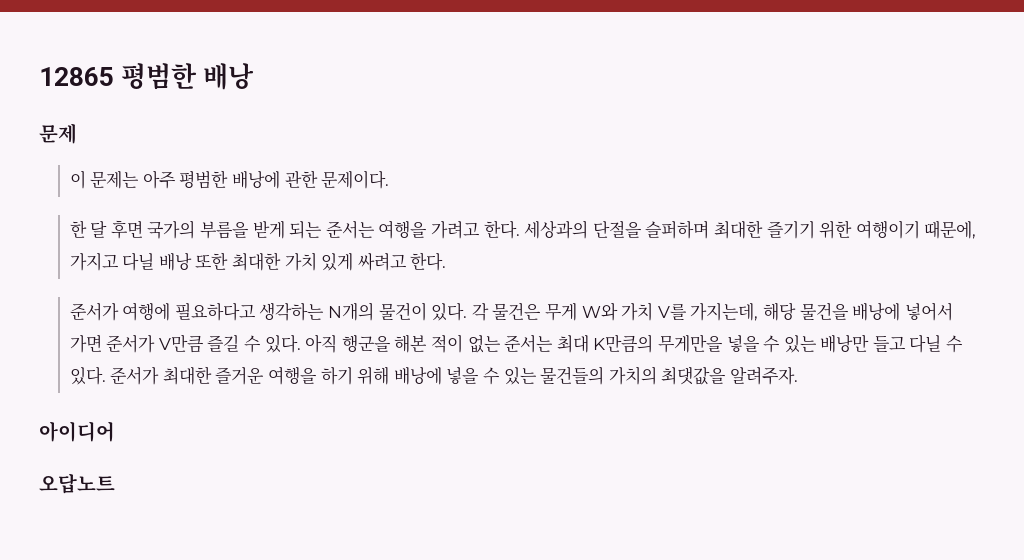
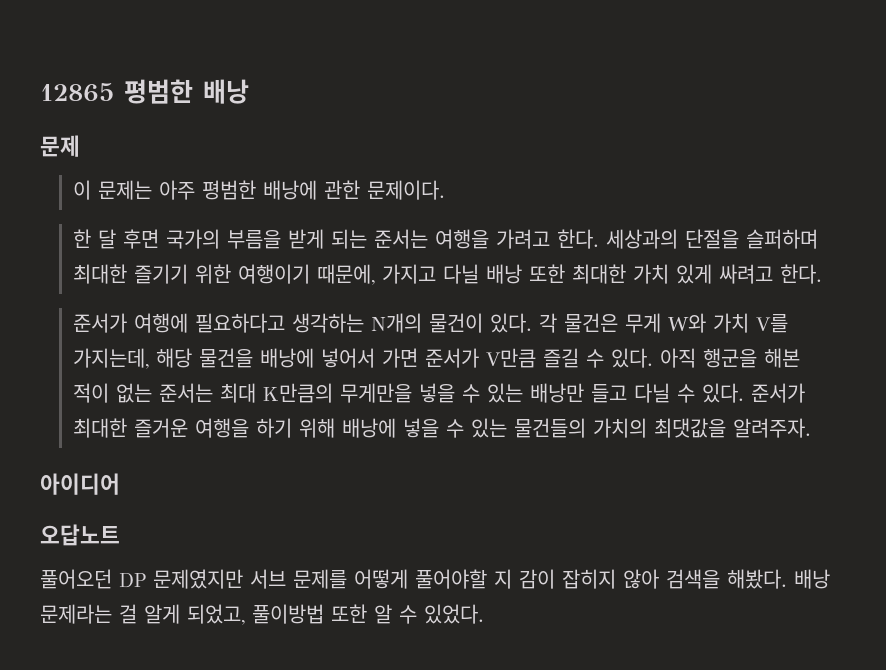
(115, 483) none -> [40,569,830,589] [40,604,484,625] // 풀어오던 DP 문제였지만 서브 문제를 어떻게 풀어야할 지 감이 잡히지 않아 검색을 해봤다. 배낭 문제라는 걸 알게 되었고, 풀이방법 또한 알 수 있었다.

